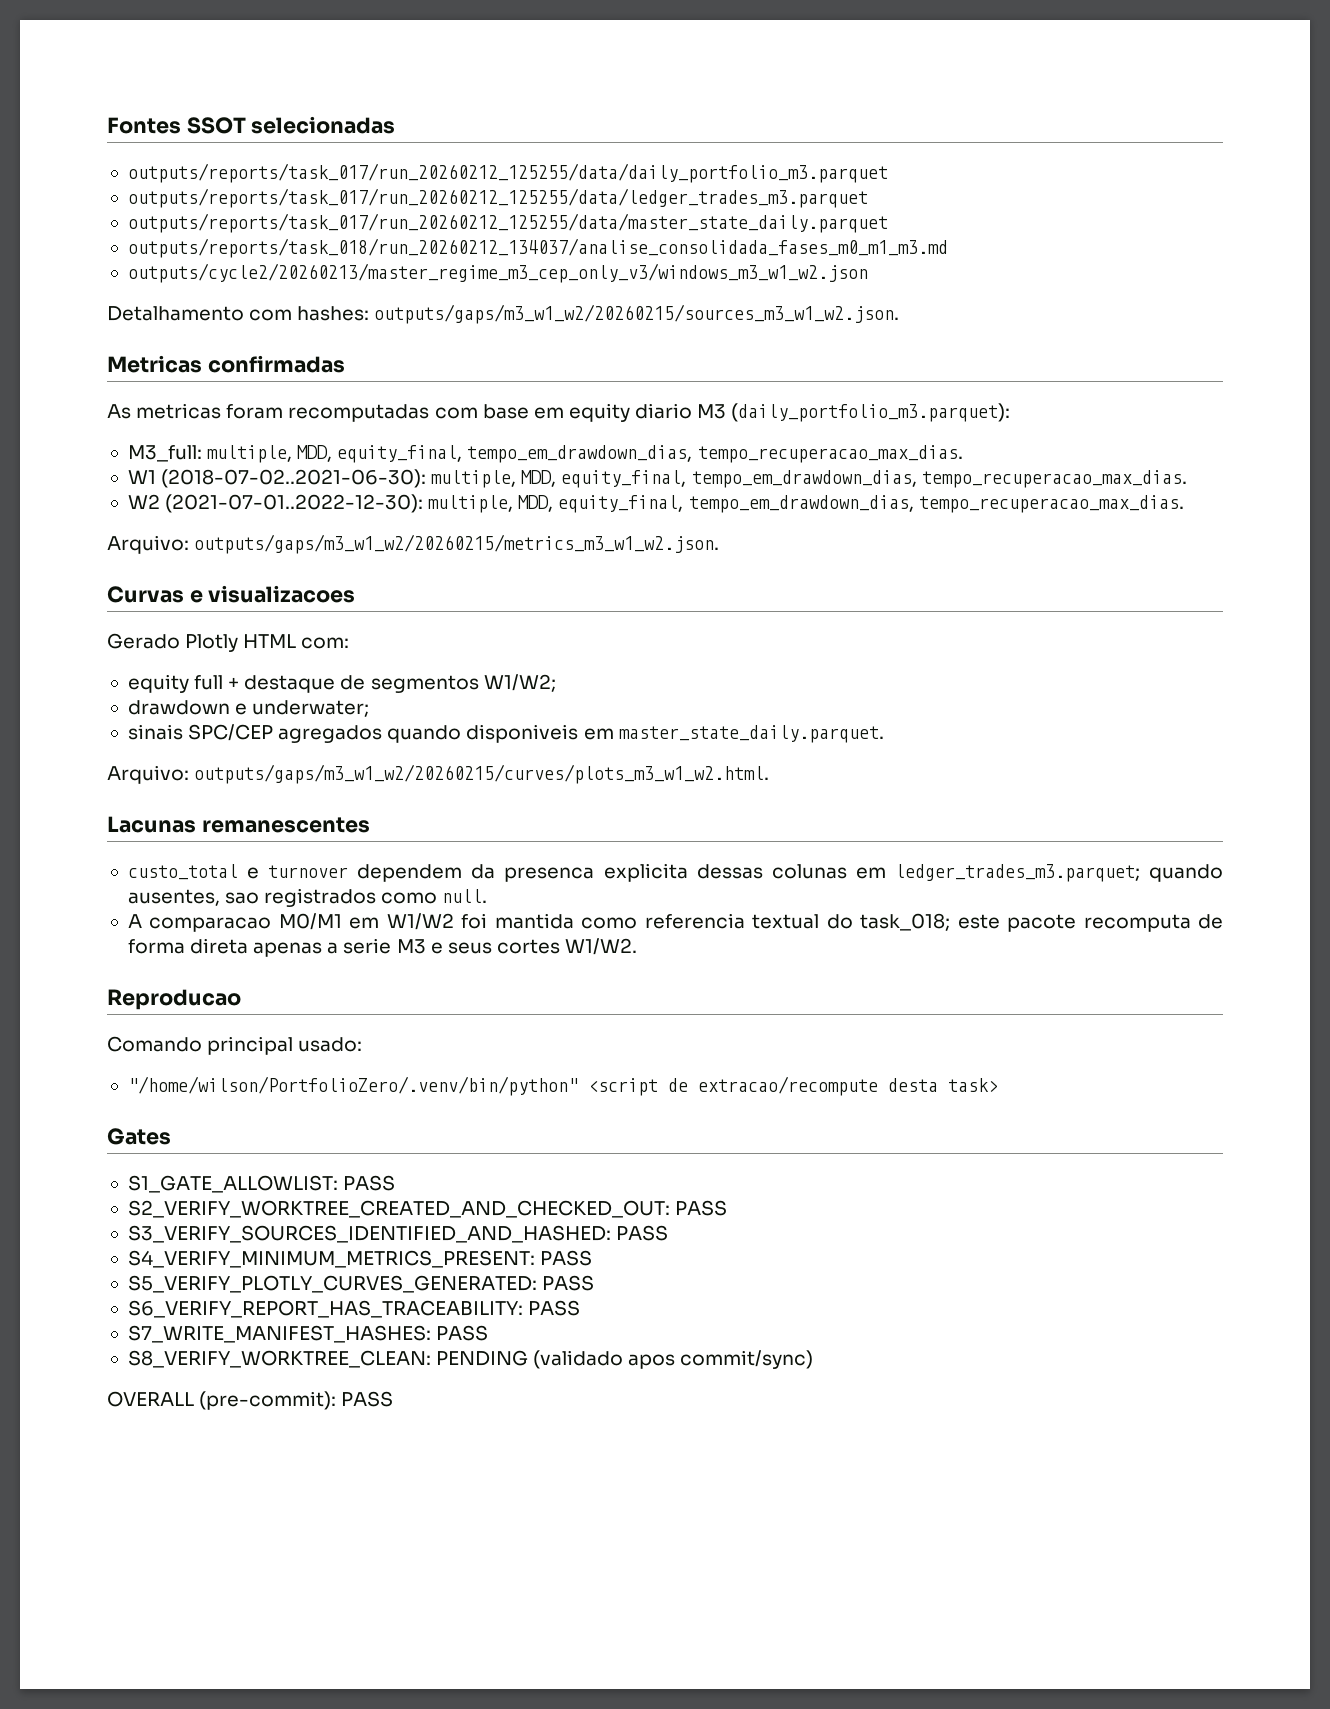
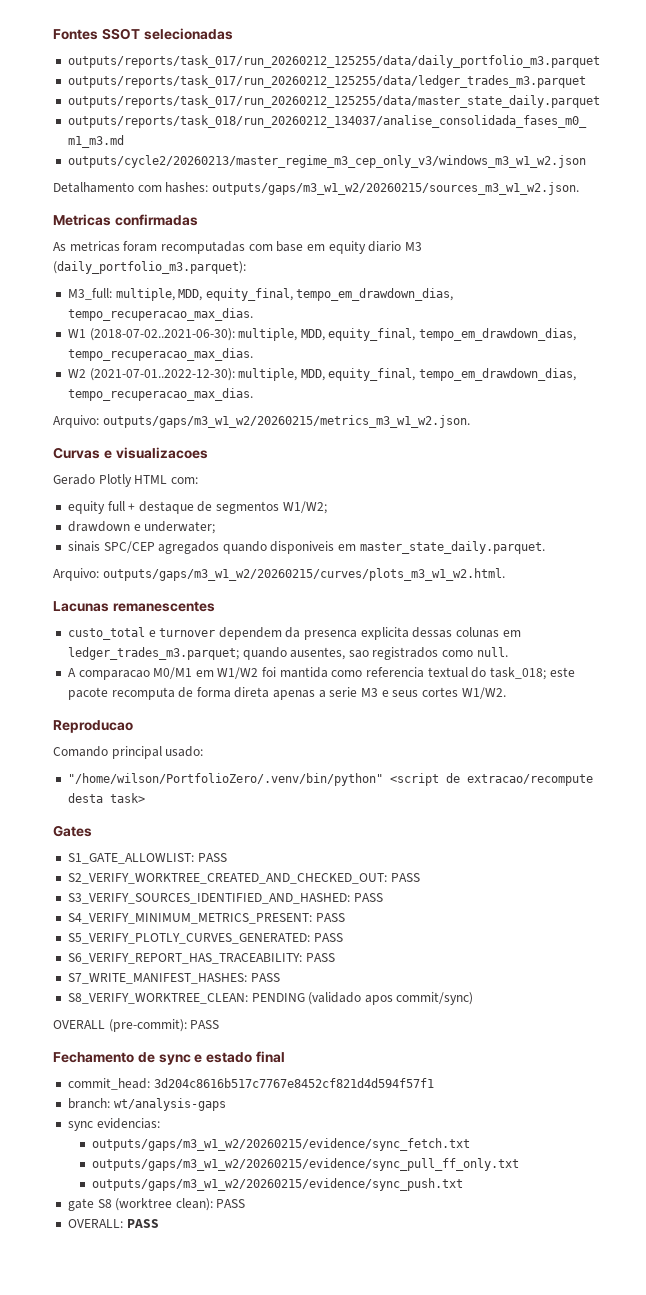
(394, 1399) none -> [53,1051,285,1065] [67,1078,434,1090] [67,1098,226,1111] [67,1118,160,1131] [91,1138,470,1151] [91,1158,519,1171] [91,1178,463,1191] [67,1198,246,1211] [67,1219,159,1228] // Fechamento de sync e estado final // commit_head: 3d204c8616b517c7767e8452cf821d4d594f57f1 // branch: wt/analysis-gaps // sync evidencias: // outputs/gaps/m3_w1_w2/20260215/evidence/sync_fetch.txt // outputs/gaps/m3_w1_w2/20260215/evidence/sync_pull_ff_only.txt // outputs/gaps/m3_w1_w2/20260215/evidence/sync_push.txt // gate S8 (worktree clean): PASS // OVERALL: PASS

